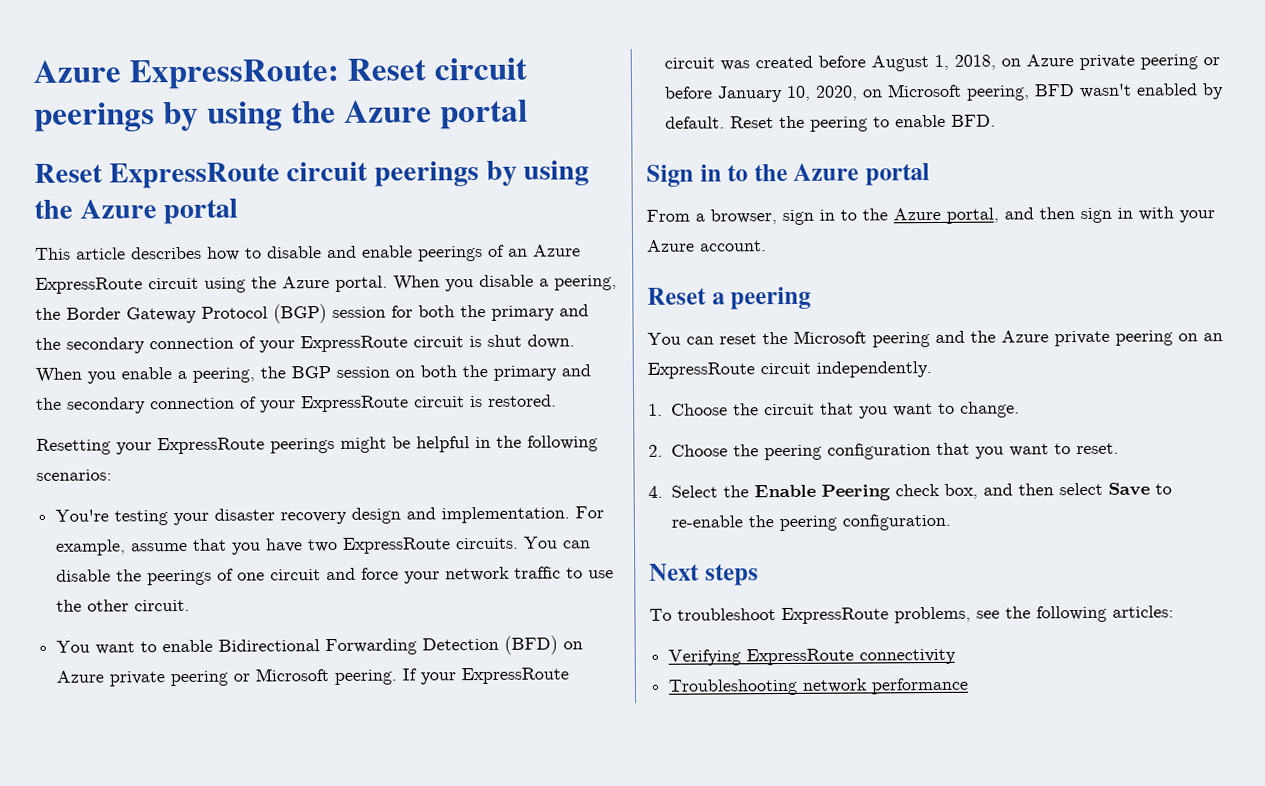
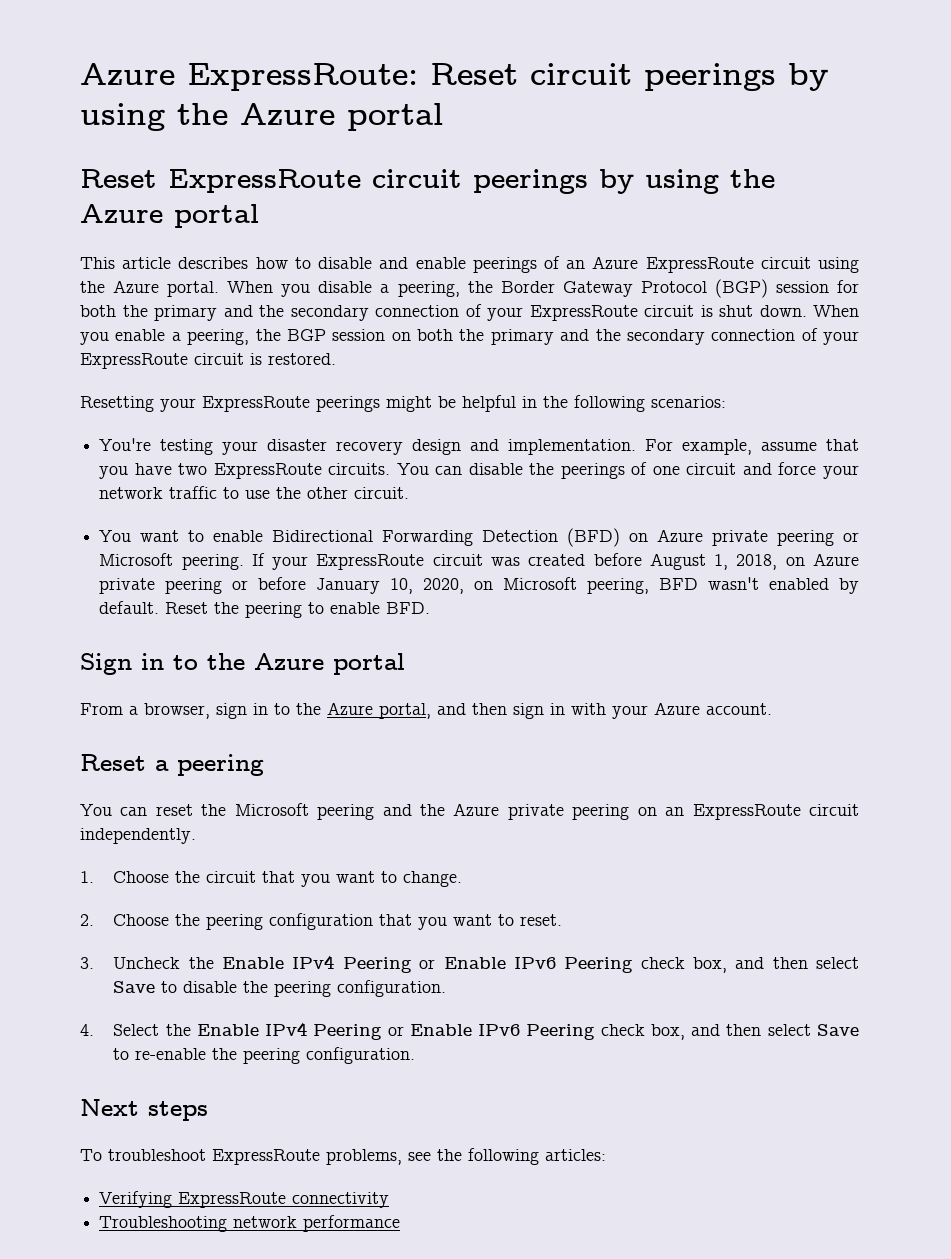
[648,484,816,498] 4. Select the Enable -> [80,955,859,973] [113,980,447,997] [80,1022,521,1040] 3. Uncheck the Enable IPv4 Peering or Enable IPv6 Peering check box, and then select Save to disable the peering configuration. // 4. Select the Enable IPv4 Peering or Enable IPv6

